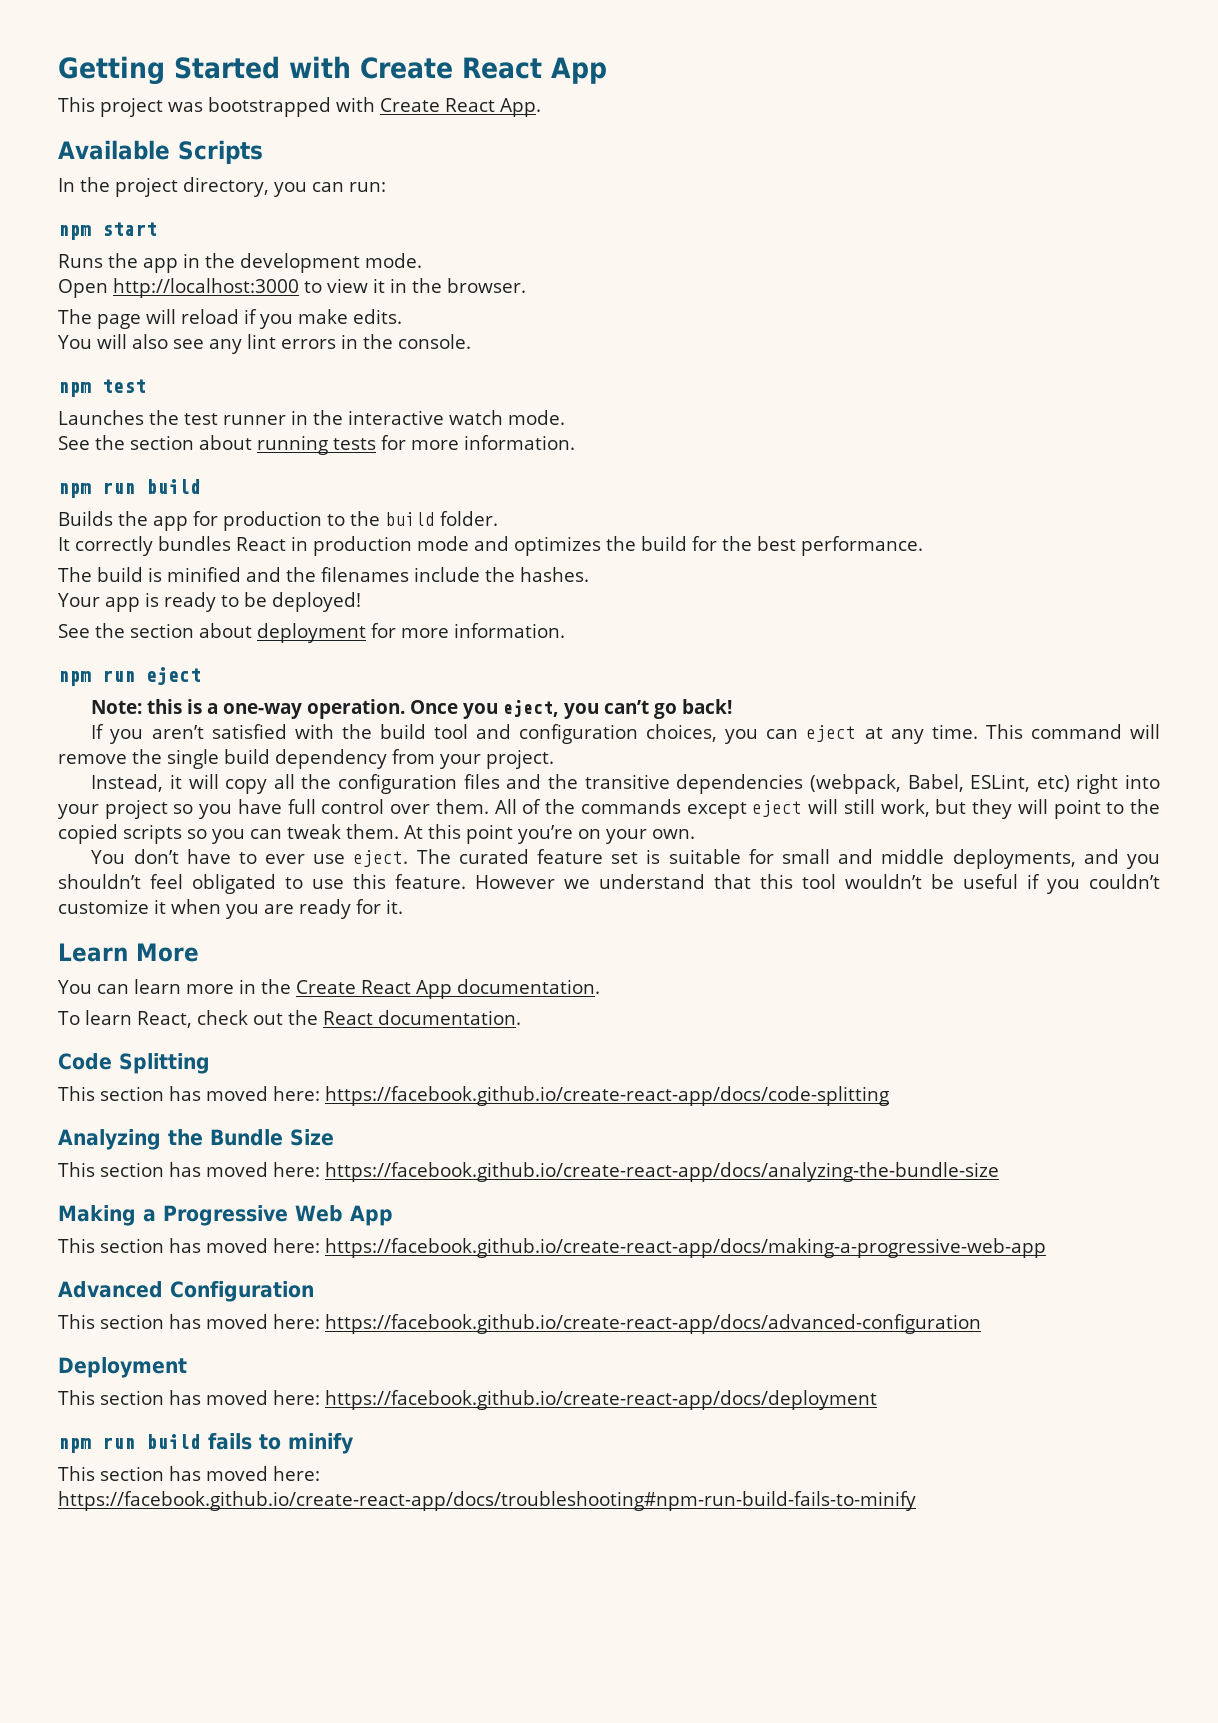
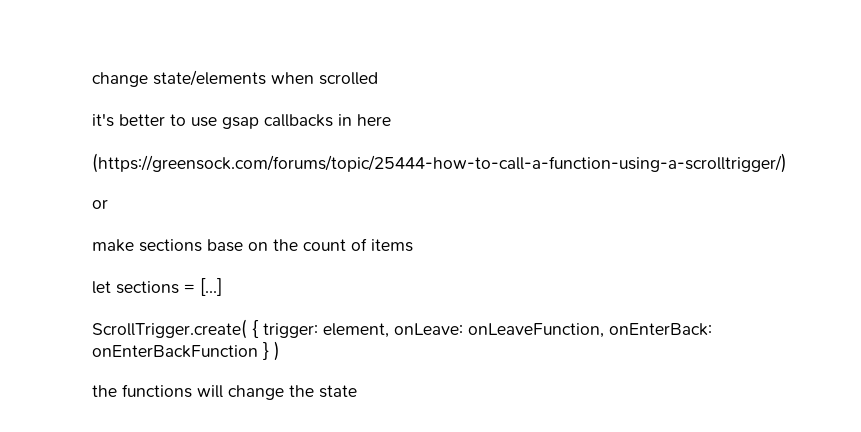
[58,56,607,85] [58,97,541,117] [58,140,263,164] [58,177,386,197] [58,222,157,240] [58,253,422,273] [58,278,526,298] [58,309,402,329] [58,334,471,354] [58,379,146,397] [58,410,565,425] [58,435,575,455] [58,479,201,498] [58,511,498,531] [58,536,923,556] [58,567,589,582] [58,592,361,612] [58,623,565,643] [58,667,201,686] [91,699,733,719] [91,724,1161,744] [58,749,554,769] [91,774,1160,794] [58,799,1160,819] [58,824,695,844] [91,849,1160,869] [58,874,1160,894] [58,899,403,919] [58,943,199,962] [58,979,600,999] [58,1010,521,1028] [58,1053,210,1074] [58,1086,889,1106] [58,1129,334,1150] [58,1162,999,1182] [58,1205,393,1226] [58,1238,1046,1258] [58,1281,314,1302] [58,1314,981,1334] [58,1357,187,1378] [58,1390,877,1410] [58,1433,353,1454] [58,1466,320,1481] [58,1491,916,1511] Getting Started with Create React App // This project was bootstrapped with Create React App. // Available Scripts // In the project directory, you can run: // npm start // Runs the app in the development mode. // Open http://localhost:3000 to view it in the browser. // The page will reload if you make edits. // You will also see any lint errors in the console. // npm test // Launches the test runner in the interactive watch mode. // See the section about running tests for more information. // npm run build // Builds the app for production to the build folder. // It correctly bundles React in production mode and optimizes the build for the best performance. // The build is minified and the filenames include the hashes. // Your app is ready to be deployed! // See the section about deployment for more information. // npm run eject // Note: this is a one-way operation. Once you eject, you can’t go back! // If you aren’t satisfied with the build tool and configuration choices, you can eject at any time. This command will remove the single build dependency from your project. // Instead, it will copy all the configuration files and the transitive dependencies (webpack, Babel, ESLint, etc) right into your project so you have full control over them. All of the commands except eject will still work, but they will point to the copied scripts so you can tweak them. At this point you’re on your own. // You don’t have to ever use eject. The curated feature set is suitable for small and middle deployments, and you shouldn’t feel obligated to use this feature. However we understand that this tool wouldn’t be useful if you couldn’t customize it when you are ready for it. // Learn More // You can learn more in the Create React App documentation. // To learn React, check out the React documentation. // Code Splitting // This section has moved here: https://facebook.github.io/create-react-app/docs/code-splitting // Analyzing the Bundle Size // This section has moved here: https://facebook.github.io/create-react-app/docs/analyzing-the-bundle-size // Making a Progressive Web App // This section has moved here: https://facebook.github.io/create-react-app/docs/making-a-progressive-web-app // Advanced Configuration // This section has moved here: https://facebook.github.io/create-react-app/docs/advanced-configuration // Deployment // This section has moved here: https://facebook.github.io/create-react-app/docs/deployment // npm run build fails to minify // This section has moved here: https://facebook.github.io/create-react-app/docs/troubleshooting#npm-run-build-fails-to-minify -> [92,70,378,87] [92,113,391,129] [92,153,787,173] [92,199,108,209] [92,238,413,252] [92,278,222,296] [92,319,712,339] [92,341,280,361] [92,384,357,400] change state/elements when scrolled // it's better to use gsap callbacks in here // (https://greensock.com/forums/topic/25444-how-to-call-a-function-using-a-scrolltrigger/) // or // make sections base on the count of items // let sections = [...] // ScrollTrigger.create( { trigger: element, onLeave: onLeaveFunction, onEnterBack: onEnterBackFunction } ) // the functions will change the state

